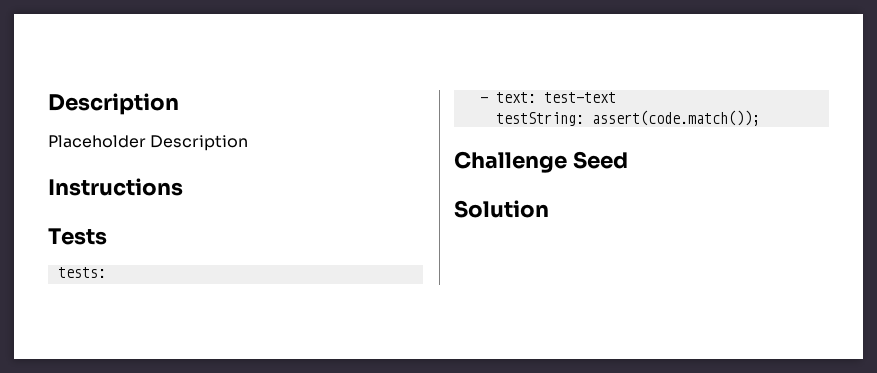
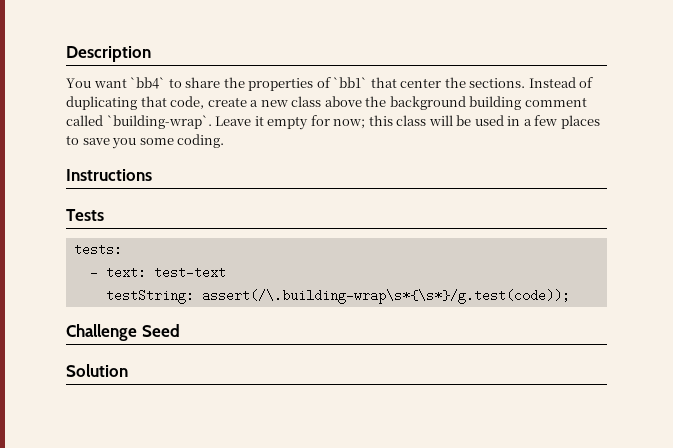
[48,93,179,115] [48,135,249,151] Description // Placeholder Description -> [66,46,151,62] [66,77,594,91] [66,96,587,110] [66,115,600,130] [66,134,225,149] Description // You want `bb4` to share the properties of `bb1` that center the sections. Instead of duplicating that code, create a new class above the background building comment called `building-wrap`. Leave it empty for now; this class will be used in a few places to save you some coding.
[591,110,760,126] assert(code.match()); -> [201,289,570,304] assert(/\.building-wrap\s*{\s*}/g.test(code));

